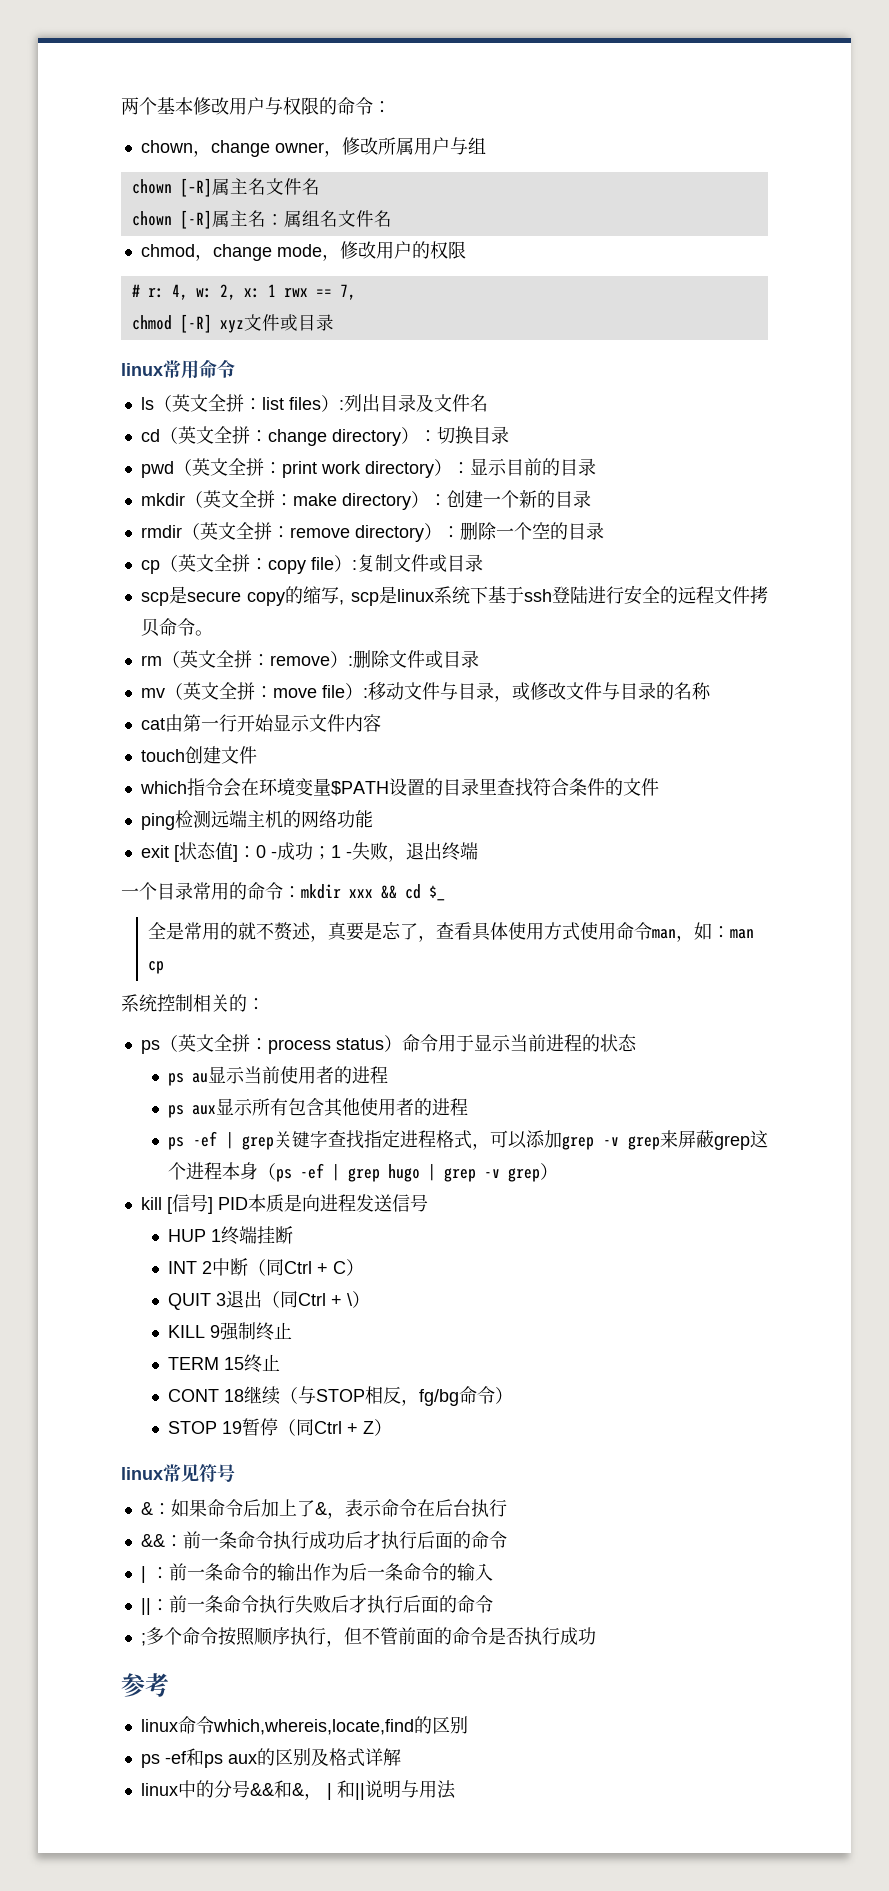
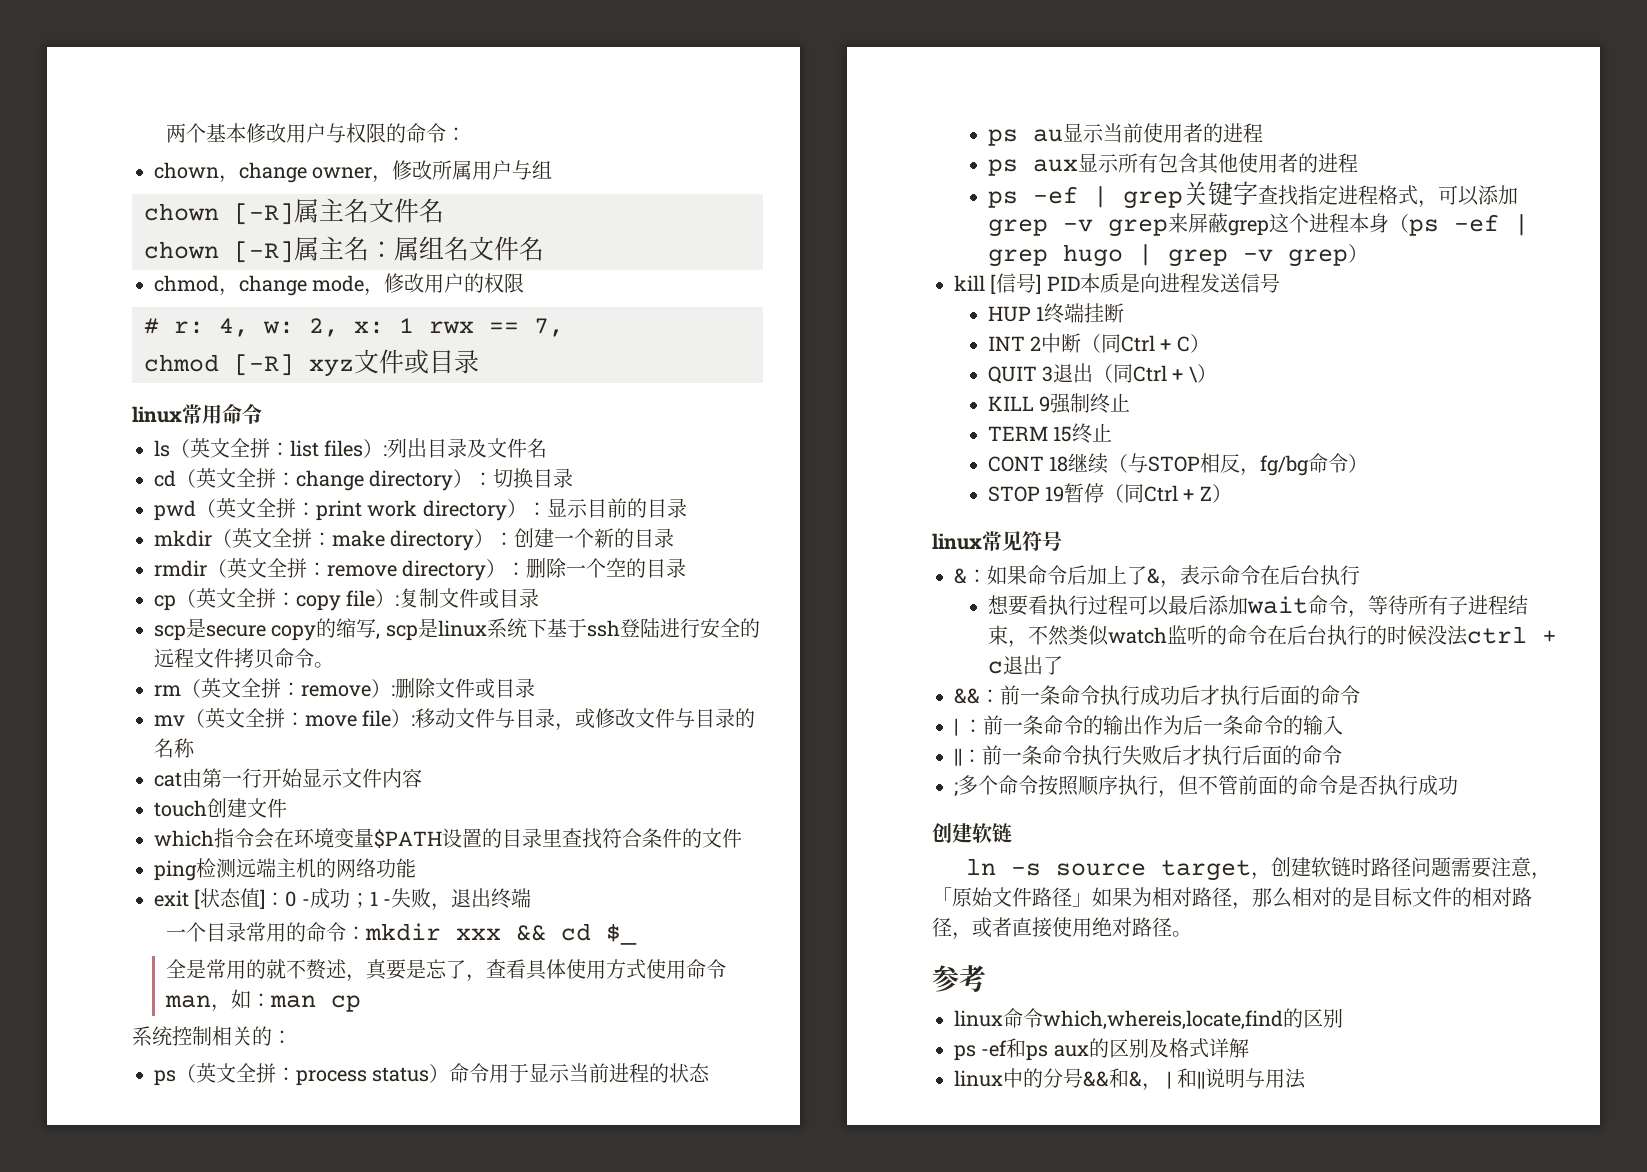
(507, 1508) none -> [987,595,1528,618] [987,625,1557,648] [987,655,1063,675] // 想要看执行过程可以最后添加wait命令，等待所有子进程结束，不然类似watch监听的命令在后台执行的时候没法ctrl + c退出了
(596, 1636) none -> [932,823,1012,843] [965,857,1551,881] [932,887,1532,910] [932,917,1192,940] // 创建软链 // ln -s source target，创建软链时路径问题需要注意，「原始文件路径」如果为相对路径，那么相对的是目标文件的相对路径，或者直接使用绝对路径。

